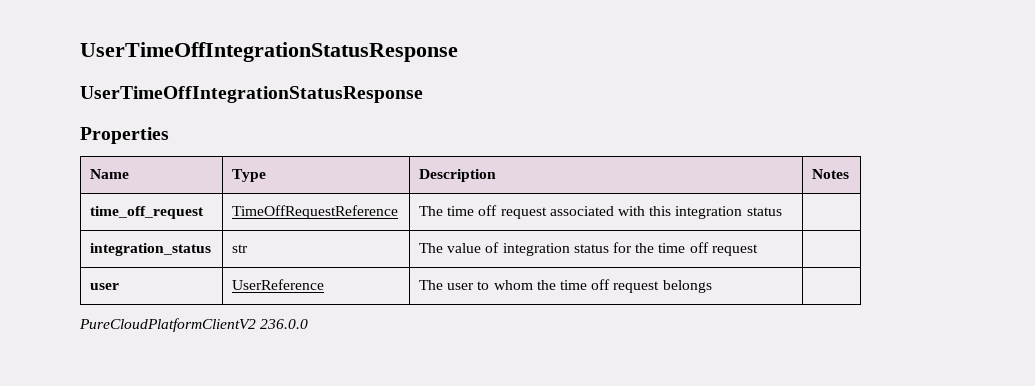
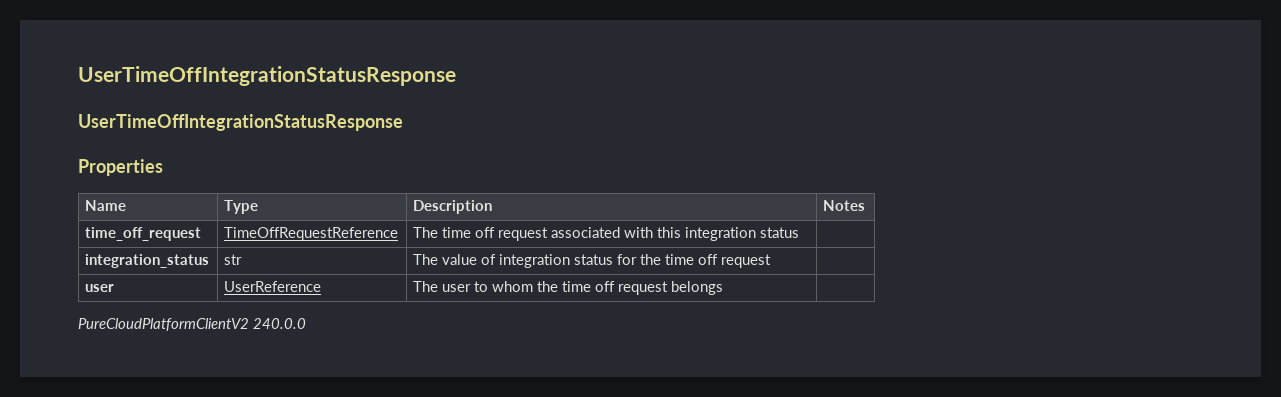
[260,319,309,329] 236.0.0 -> [253,318,306,329] 240.0.0

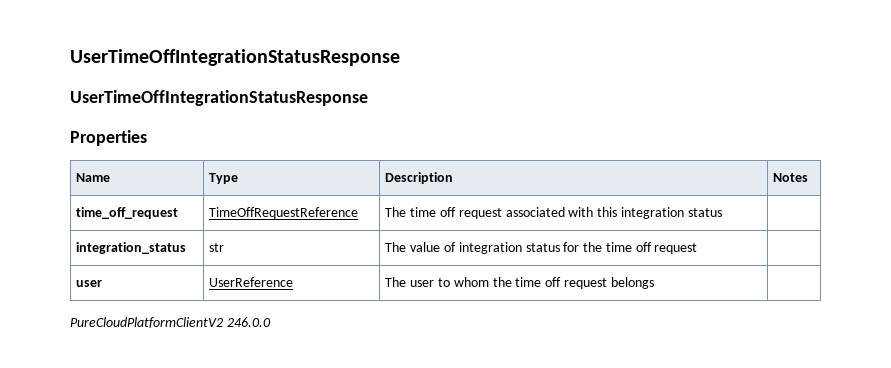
[253,318,306,329] 240.0.0 -> [226,317,271,327] 246.0.0

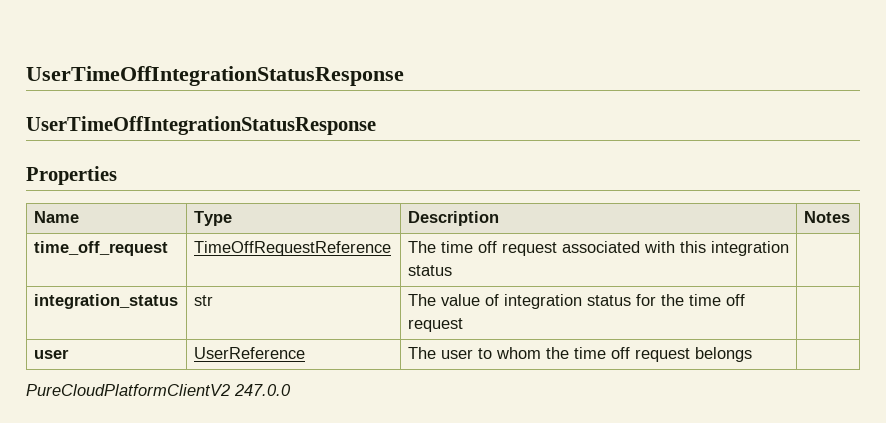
[226,317,271,327] 246.0.0 -> [234,384,291,396] 247.0.0

